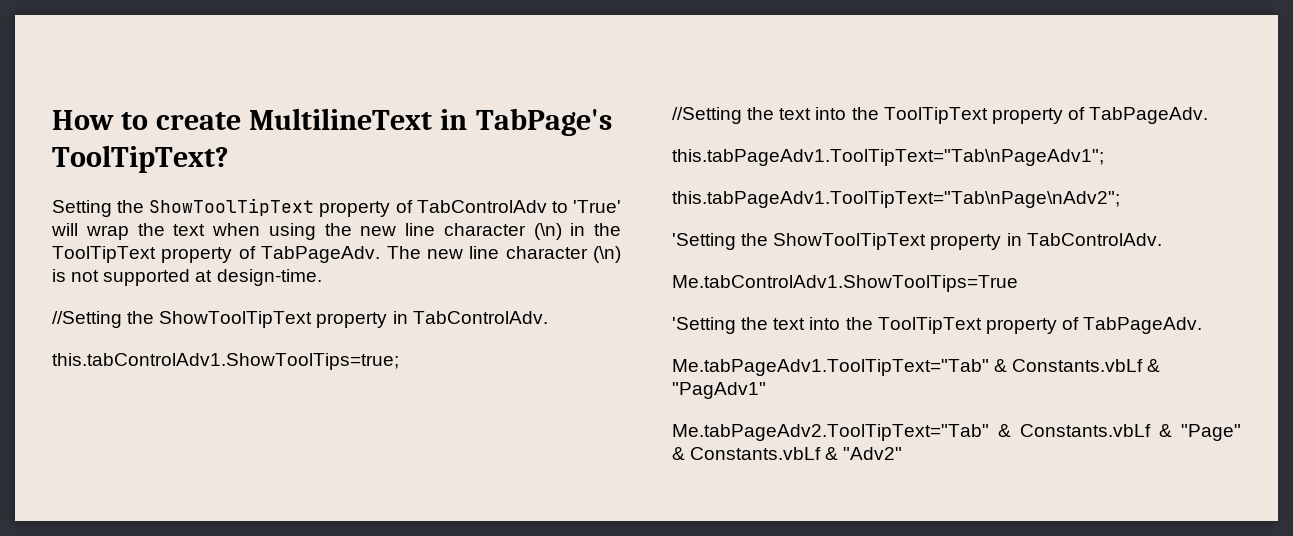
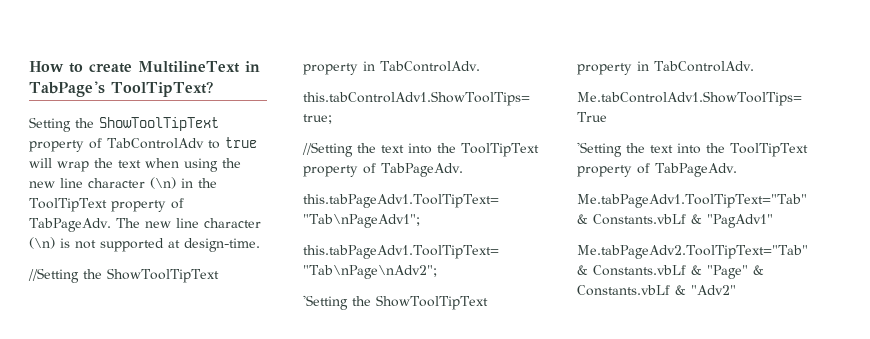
[573,200,622,213] 'True' -> [224,137,257,148] true

